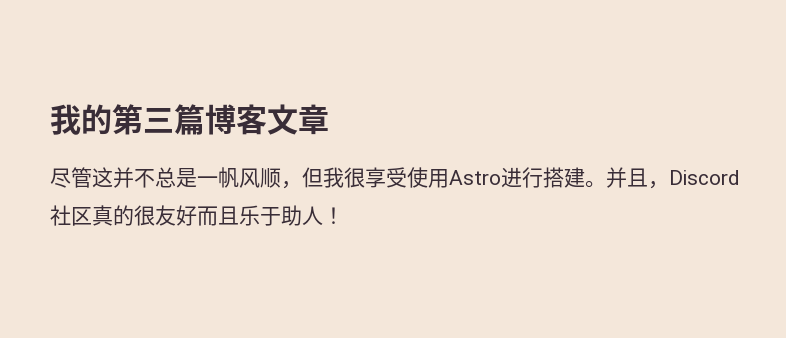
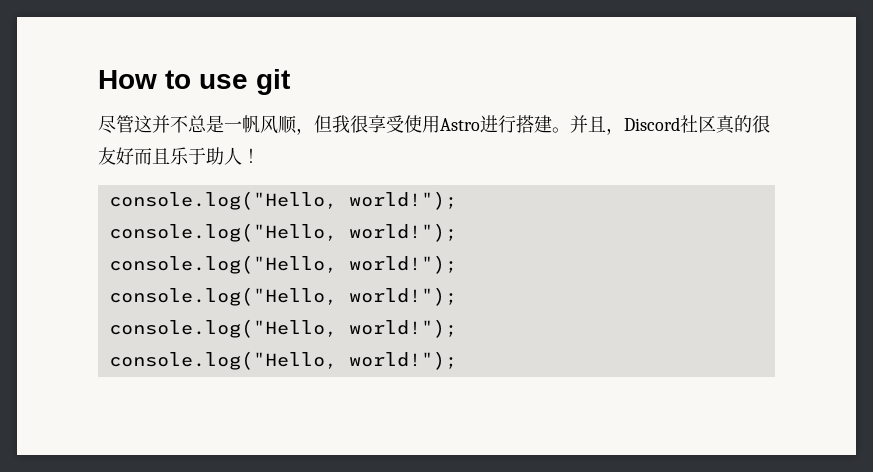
[50,104,329,135] 我的第三篇博客文章 -> [98,69,290,95] How to use git
(344, 215) none -> [108,191,457,210] [108,223,457,242] [108,255,457,274] [108,287,457,306] [108,319,457,338] [108,351,457,370] // console.log("Hello, world!"); // console.log("Hello, world!"); // console.log("Hello, world!"); // console.log("Hello, world!"); // console.log("Hello, world!"); // console.log("Hello, world!");

